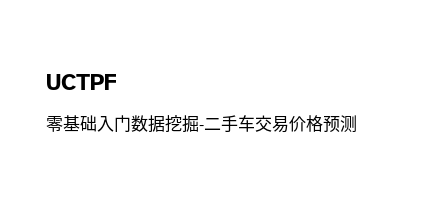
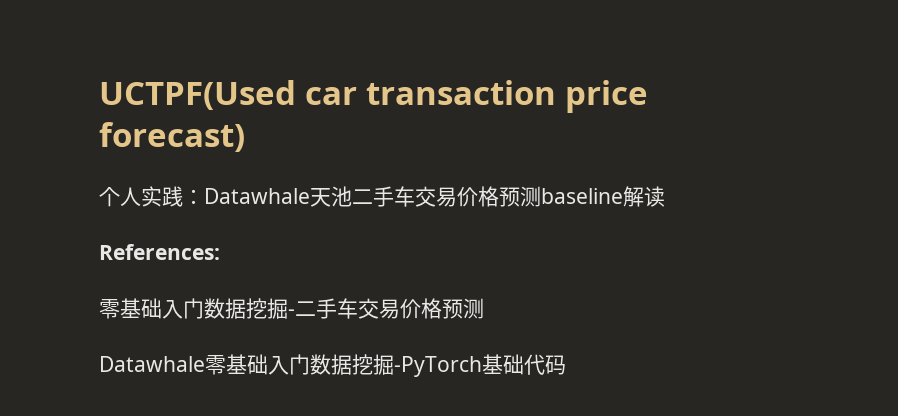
[46,74,117,90] UCTPF -> [99,80,648,113] [99,122,245,152] [99,186,665,207] [99,244,220,260] UCTPF(Used car transaction price forecast) // 个人实践：Datawhale天池二手车交易价格预测baseline解读 // References:
(357, 124) none -> [99,354,566,377] // Datawhale零基础入门数据挖掘-PyTorch基础代码

